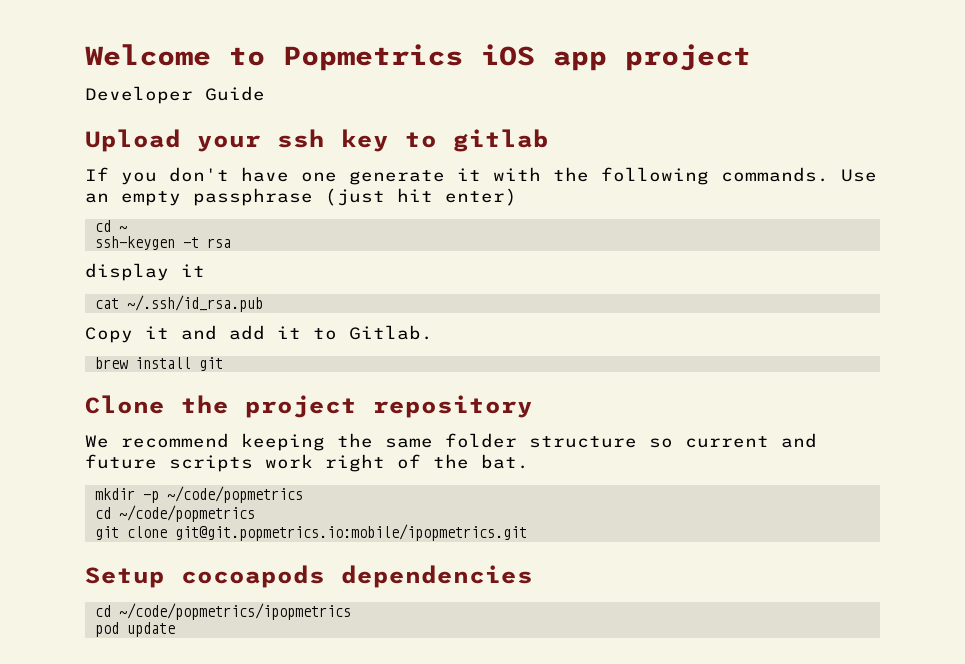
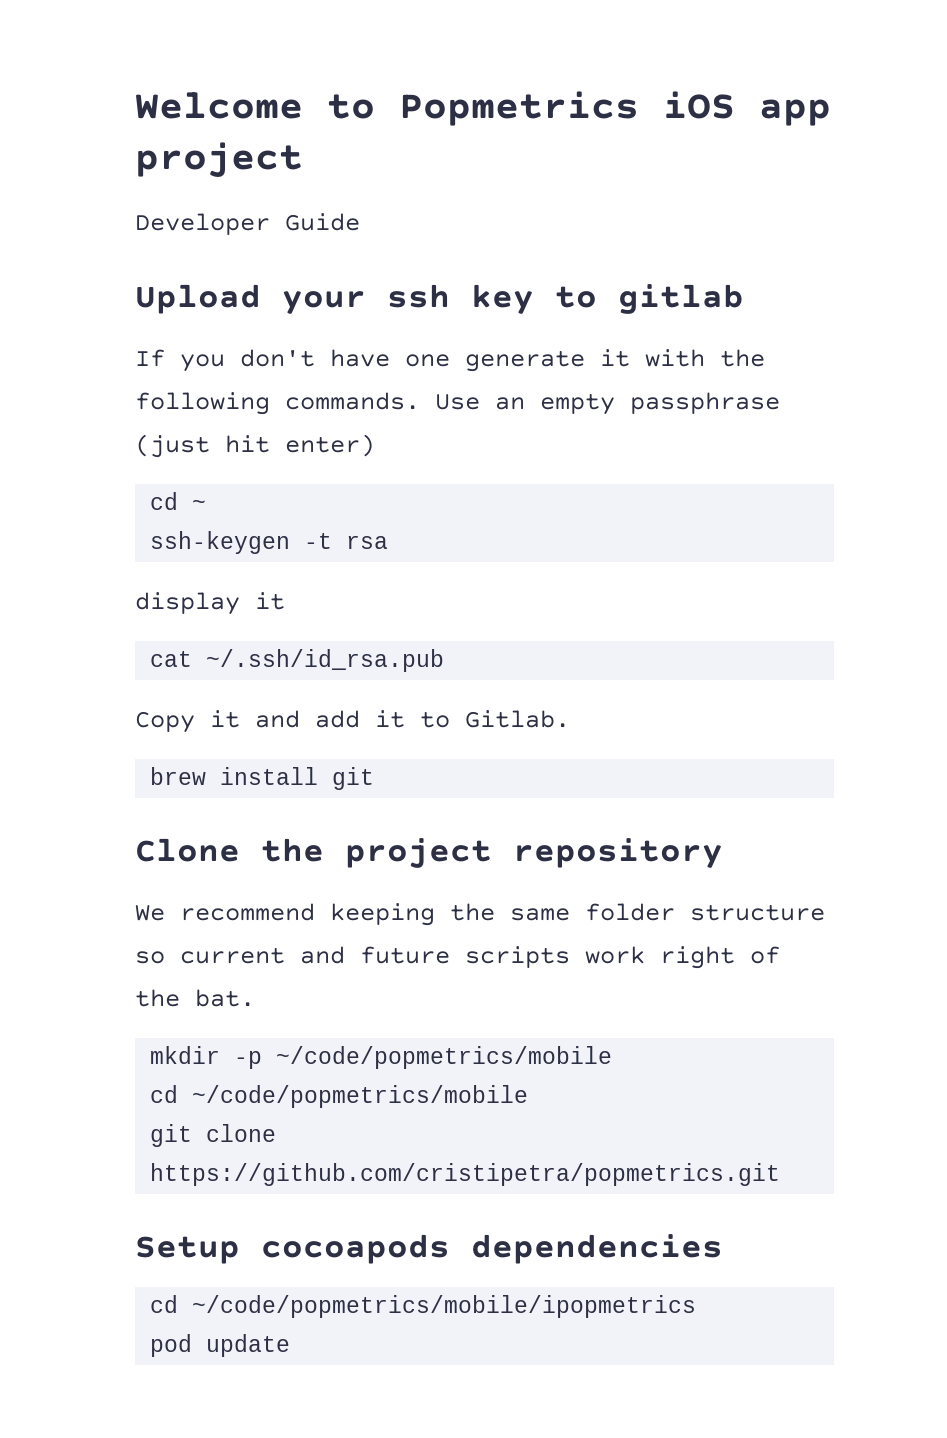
[166,486,303,503] [94,505,255,522] ~/code/popmetrics // cd ~/code/popmetrics -> [276,1046,613,1069] [150,1085,529,1108] ~/code/popmetrics/mobile // cd ~/code/popmetrics/mobile
[174,524,527,541] git@git.popmetrics.io:mobile/ipopmetrics.git -> [150,1163,781,1186] https://github.com/cristipetra/popmetrics.git
[118,603,351,620] ~/code/popmetrics/ipopmetrics -> [192,1295,697,1318] ~/code/popmetrics/mobile/ipopmetrics

